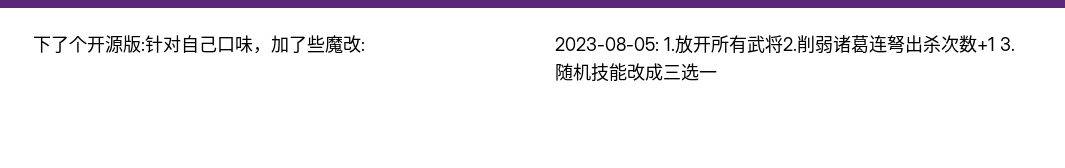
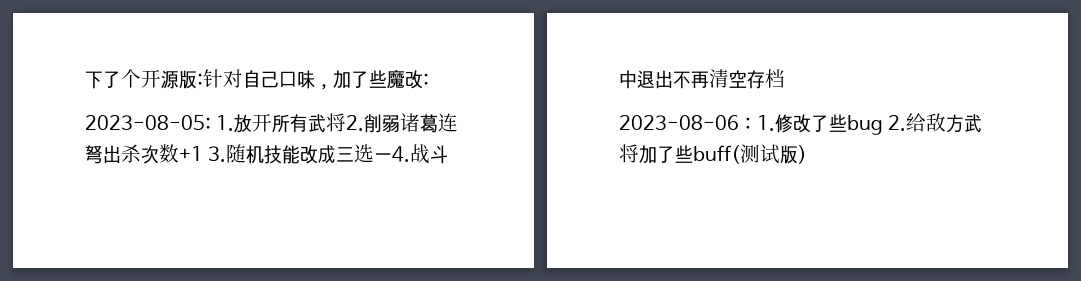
(717, 75) none -> [392,144,449,164] [619,69,785,89] [619,113,983,135] [619,144,807,164] 4.战斗中退出不再清空存档 // 2023-08-06：1.修改了些bug 2.给敌方武将加了些buff(测试版)

